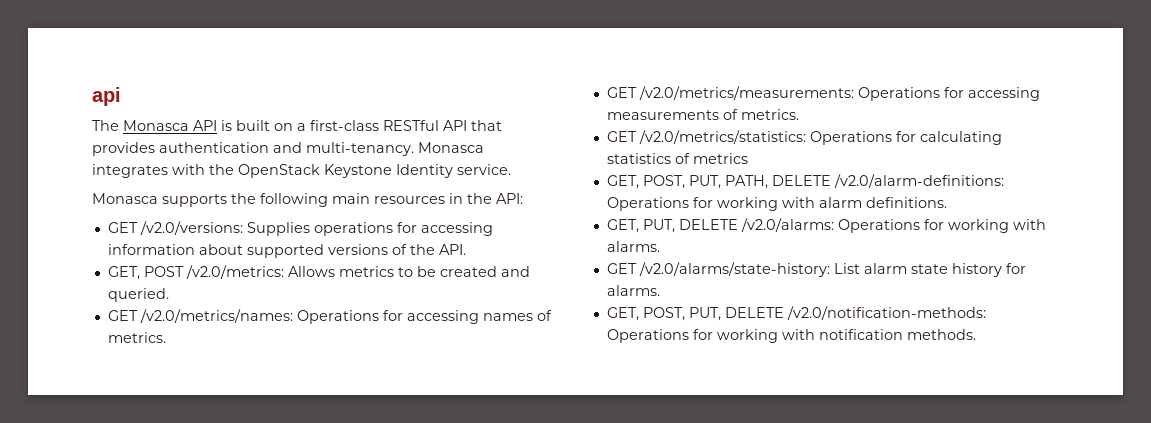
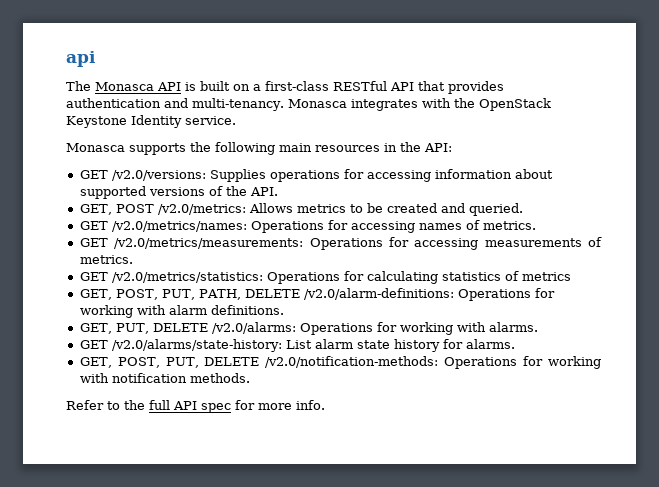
(976, 334) none -> [66,400,325,413] // Refer to the full API spec for more info.

